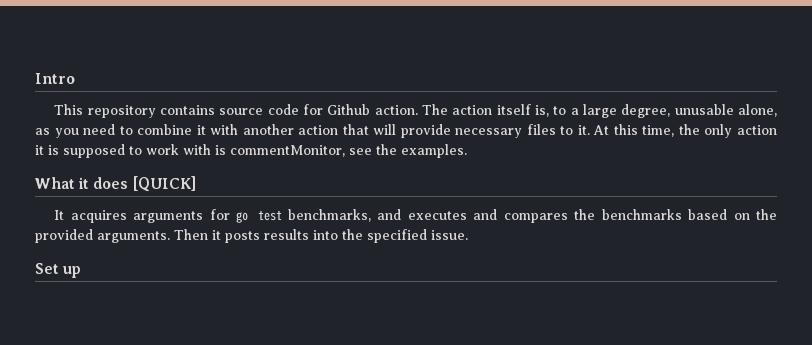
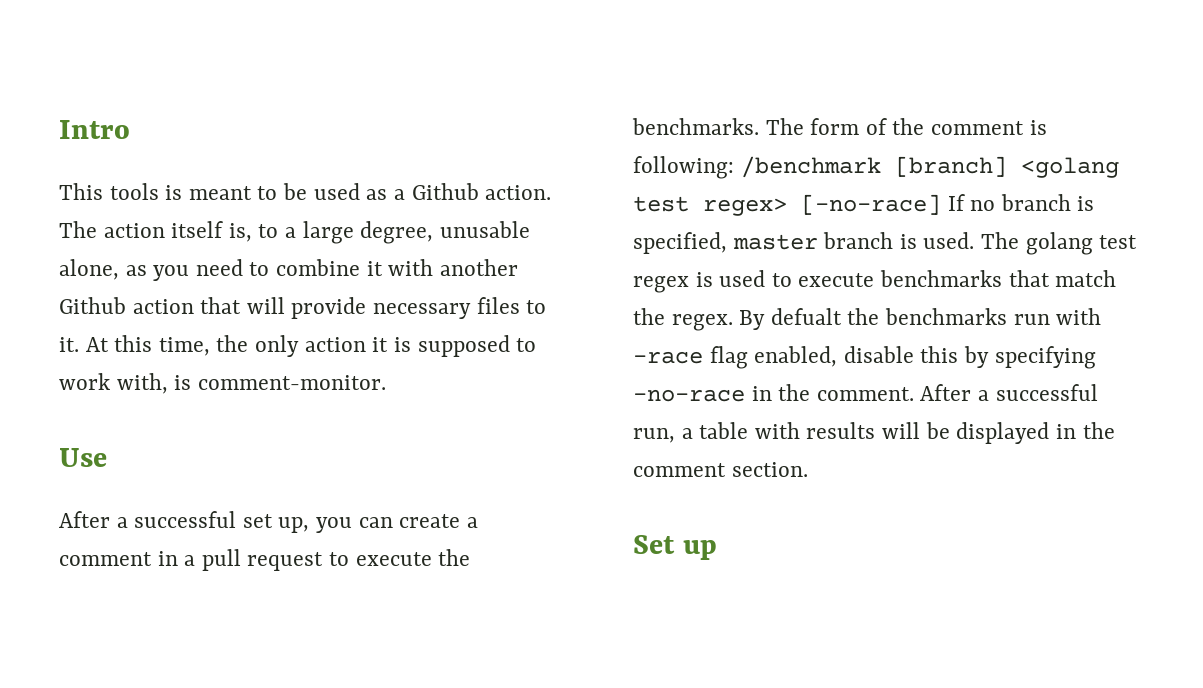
[87,104,323,118] repository contains source code for -> [109,183,405,200] tools is meant to be used as a
(294, 129) none -> [59,297,126,314] Github
[183,144,467,158] [35,176,196,192] [54,209,777,223] [35,229,468,243] with is commentMonitor, see the examples. // What it does [QUICK] // It acquires arguments for go test benchmarks, and executes and compares the benchmarks based on the provided arguments. Then it posts results into the specified issue. -> [116,373,386,394] [59,448,107,467] [59,511,478,533] [59,549,471,571] [632,118,1047,135] [633,156,1119,179] [633,194,1095,216] [633,232,1138,255] [633,270,1117,293] [633,308,1102,331] [633,346,1096,369] [633,384,1098,402] [633,422,1115,444] [633,462,808,477] with, is comment-monitor. // Use // After a successful set up, you can create a comment in a pull request to execute the benchmarks. The form of the comment is following: /benchmark [branch] <golang test regex> [-no-race] If no branch is specified, master branch is used. The golang test regex is used to execute benchmarks that match the regex. By defualt the benchmarks run with -race flag enabled, disable this by specifying -no-race in the comment. After a successful run, a table with results will be displayed in the comment section.

